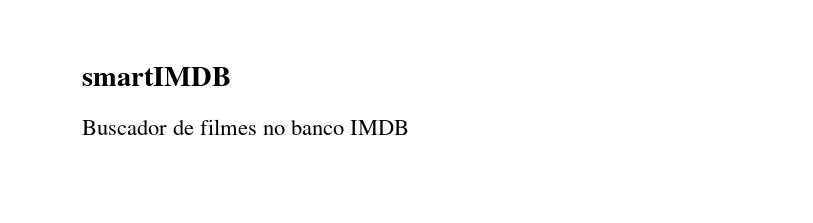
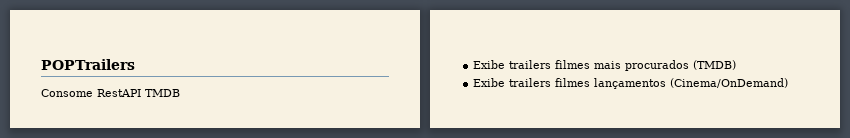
[82,67,231,86] [82,119,410,135] smartIMDB // Buscador de filmes no banco IMDB -> [41,59,135,70] [41,89,180,97] [473,60,737,71] [473,78,789,89] POPTrailers // Consome RestAPI TMDB // Exibe trailers filmes mais procurados (TMDB) // Exibe trailers filmes lançamentos (Cinema/OnDemand)

